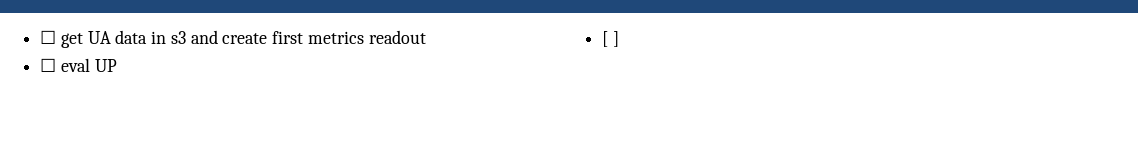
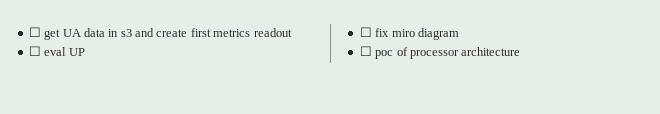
[602,31,619,47] [ ] -> [359,27,459,40] [359,46,521,59] ☐ fix miro diagram // ☐ poc of processor architecture

